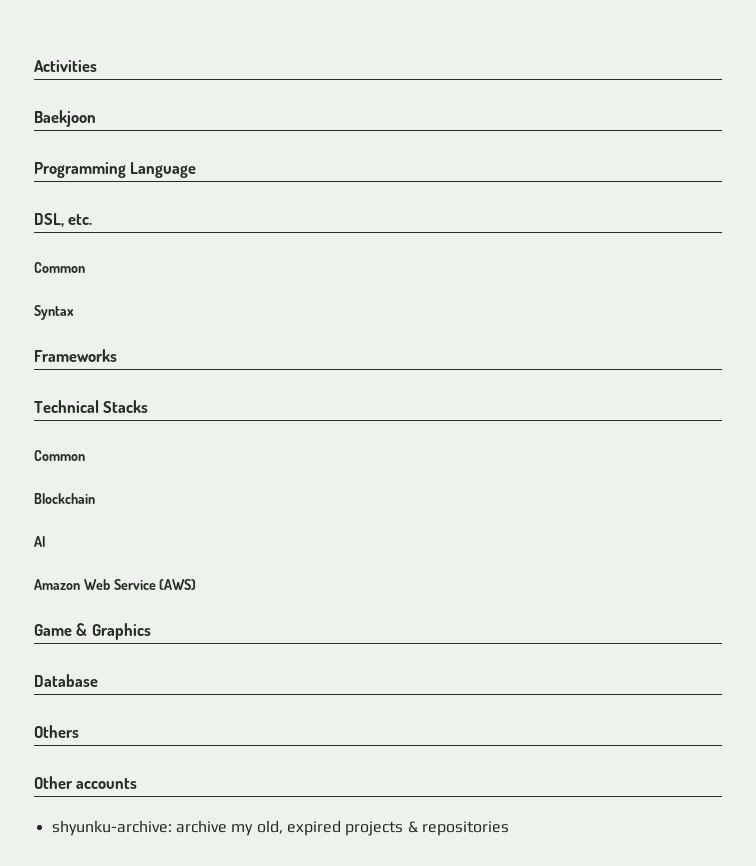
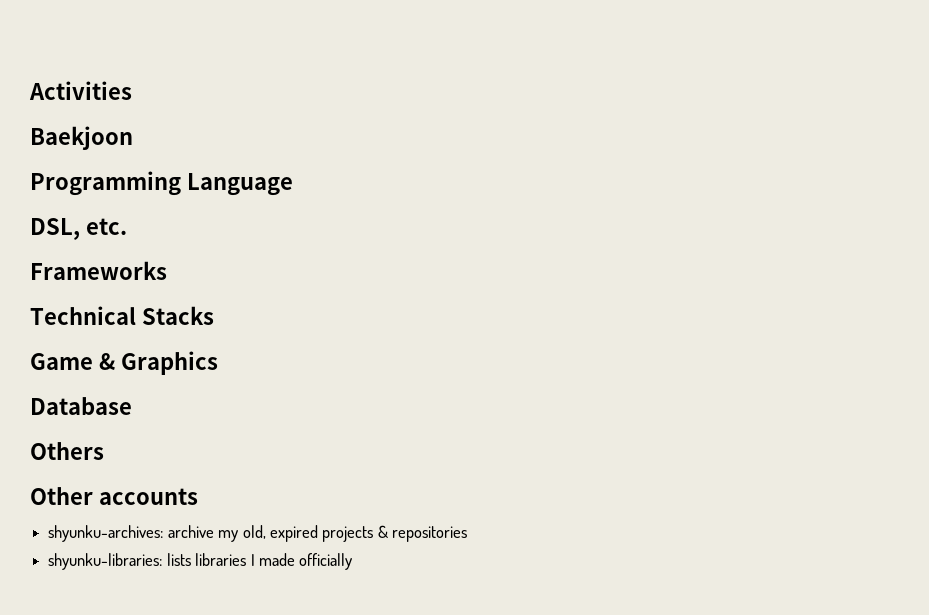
[34,262,85,273] [34,305,74,320] // Common // Syntax -> (127, 226) none
[34,450,85,461] [34,493,95,504] [34,536,46,547] [34,579,197,590] // Common // Blockchain // AI // Amazon Web Service (AWS) -> (214, 315) none
[51,820,172,836] shyunku-archive: -> [48,525,164,542] shyunku-archives:
(509, 828) none -> [48,553,353,570] // shyunku-libraries: lists libraries I made officially

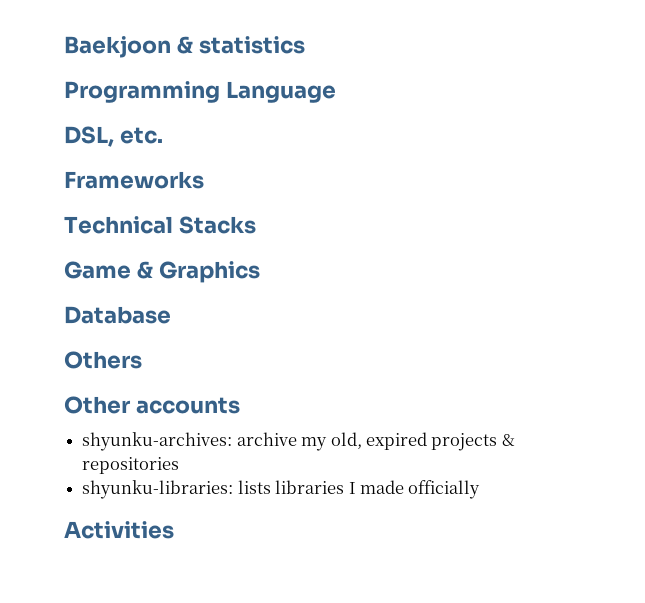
[29,81,132,100] Activities // -> (64, 47) none
(133, 138) none -> [176,36,305,54] & statistics
(353, 561) none -> [64,521,174,539] // Activities

